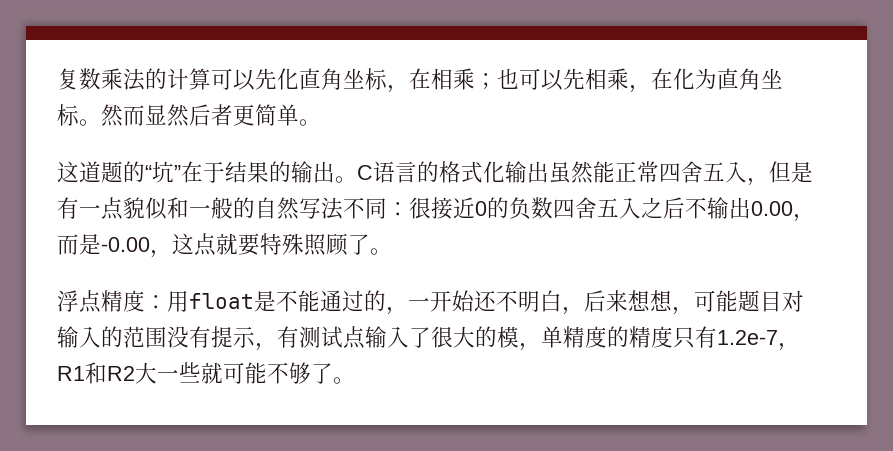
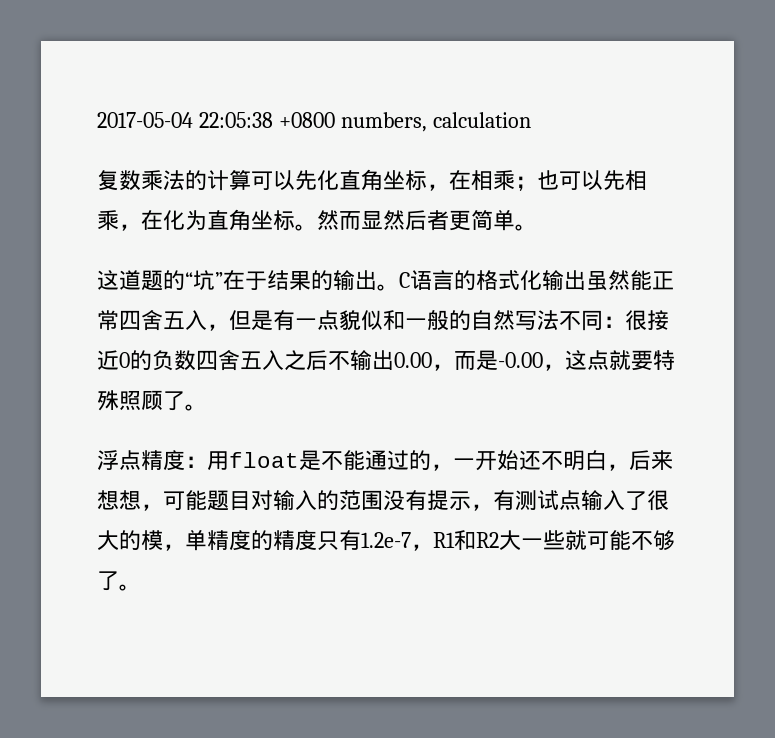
(57, 79) none -> [97,112,531,132] 2017-05-04 22:05:38 +0800 numbers, calculation //

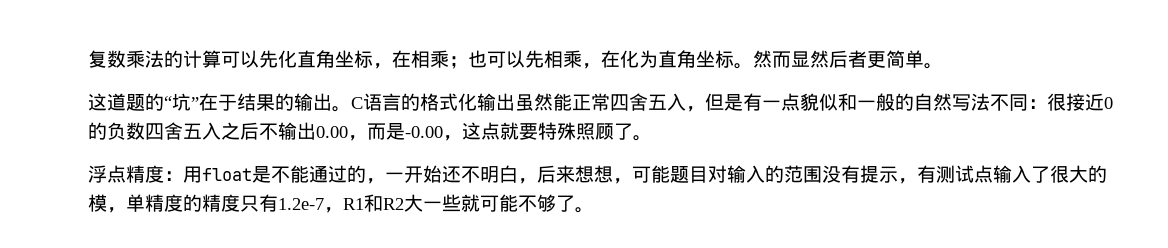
[97,112,531,132] 2017-05-04 22:05:38 +0800 numbers, calculation // -> (88, 59) none

